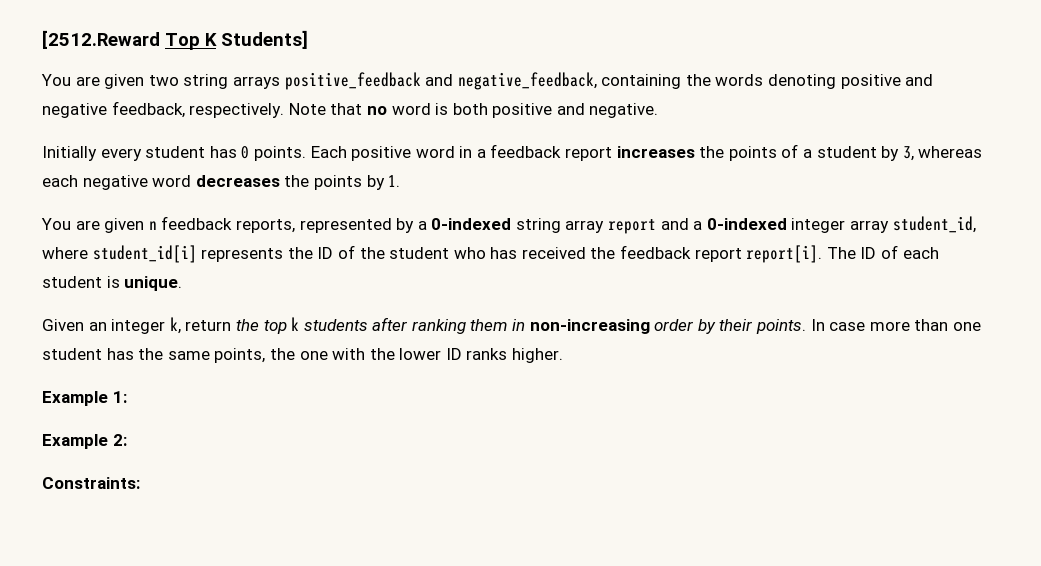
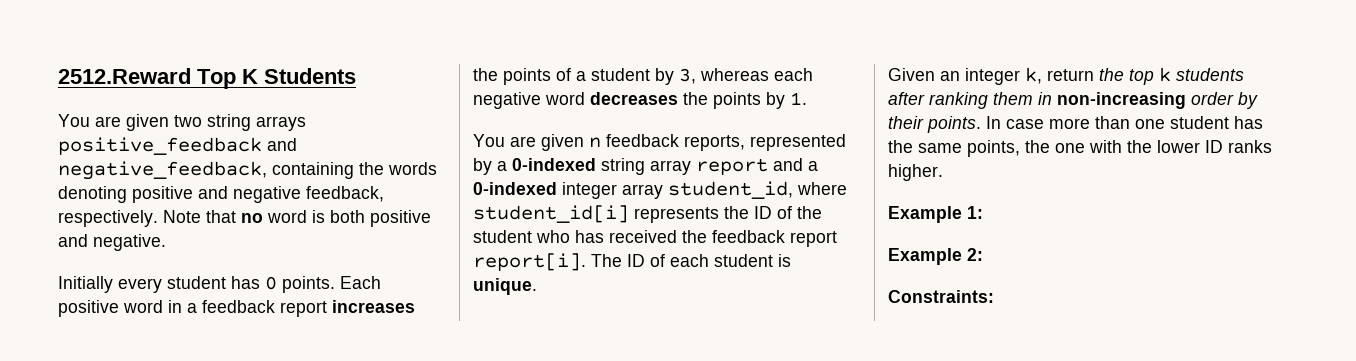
[42,30,160,49] [2512.Reward -> [58,68,191,84] 2512.Reward
[221,30,308,49] Students] -> [264,68,356,84] Students

